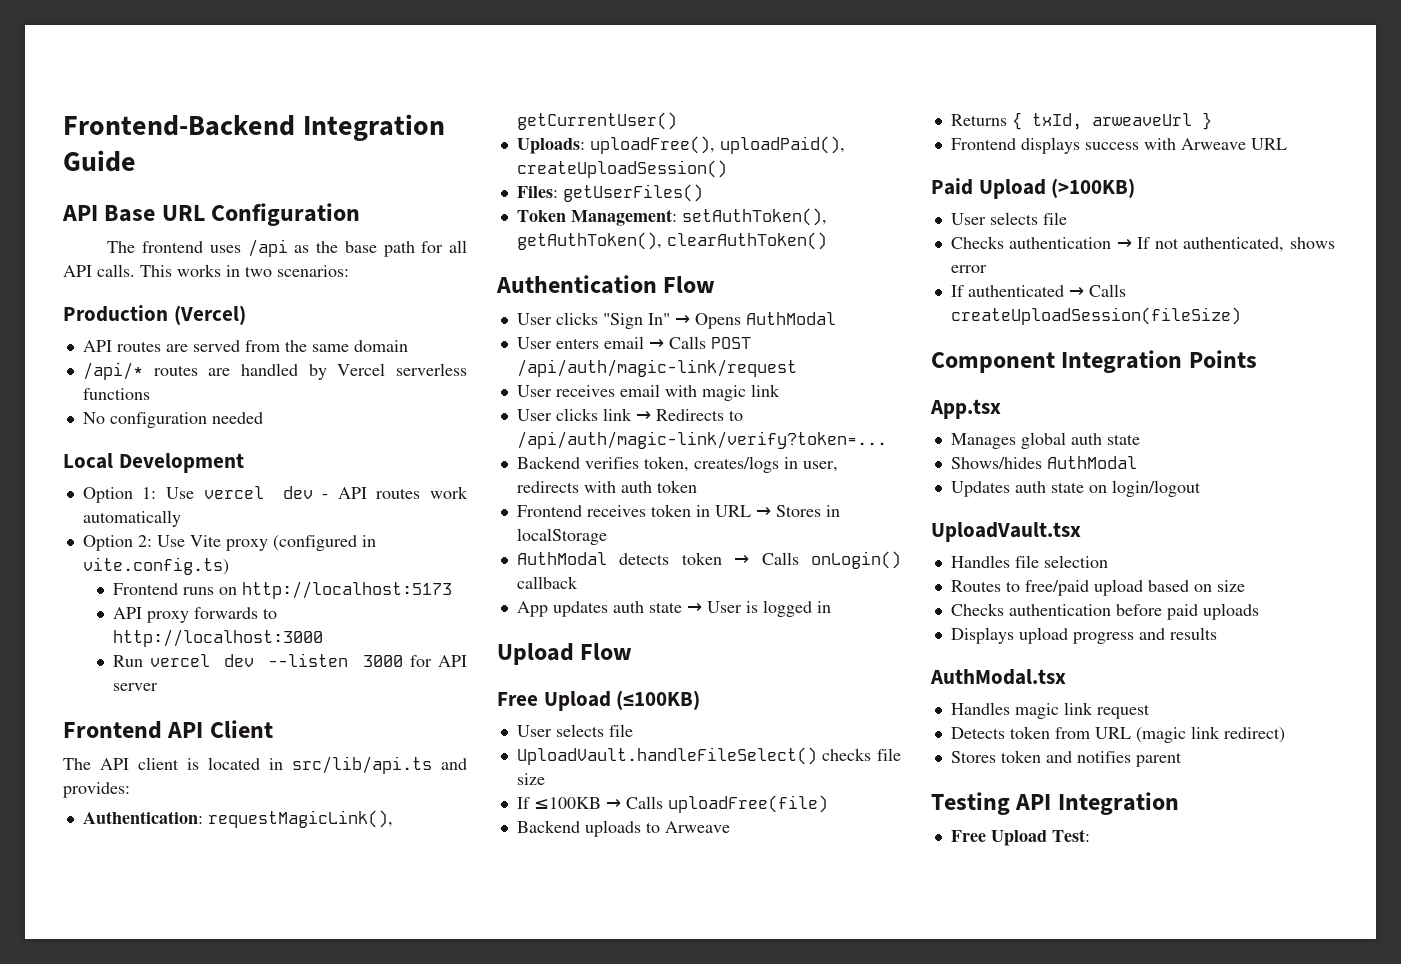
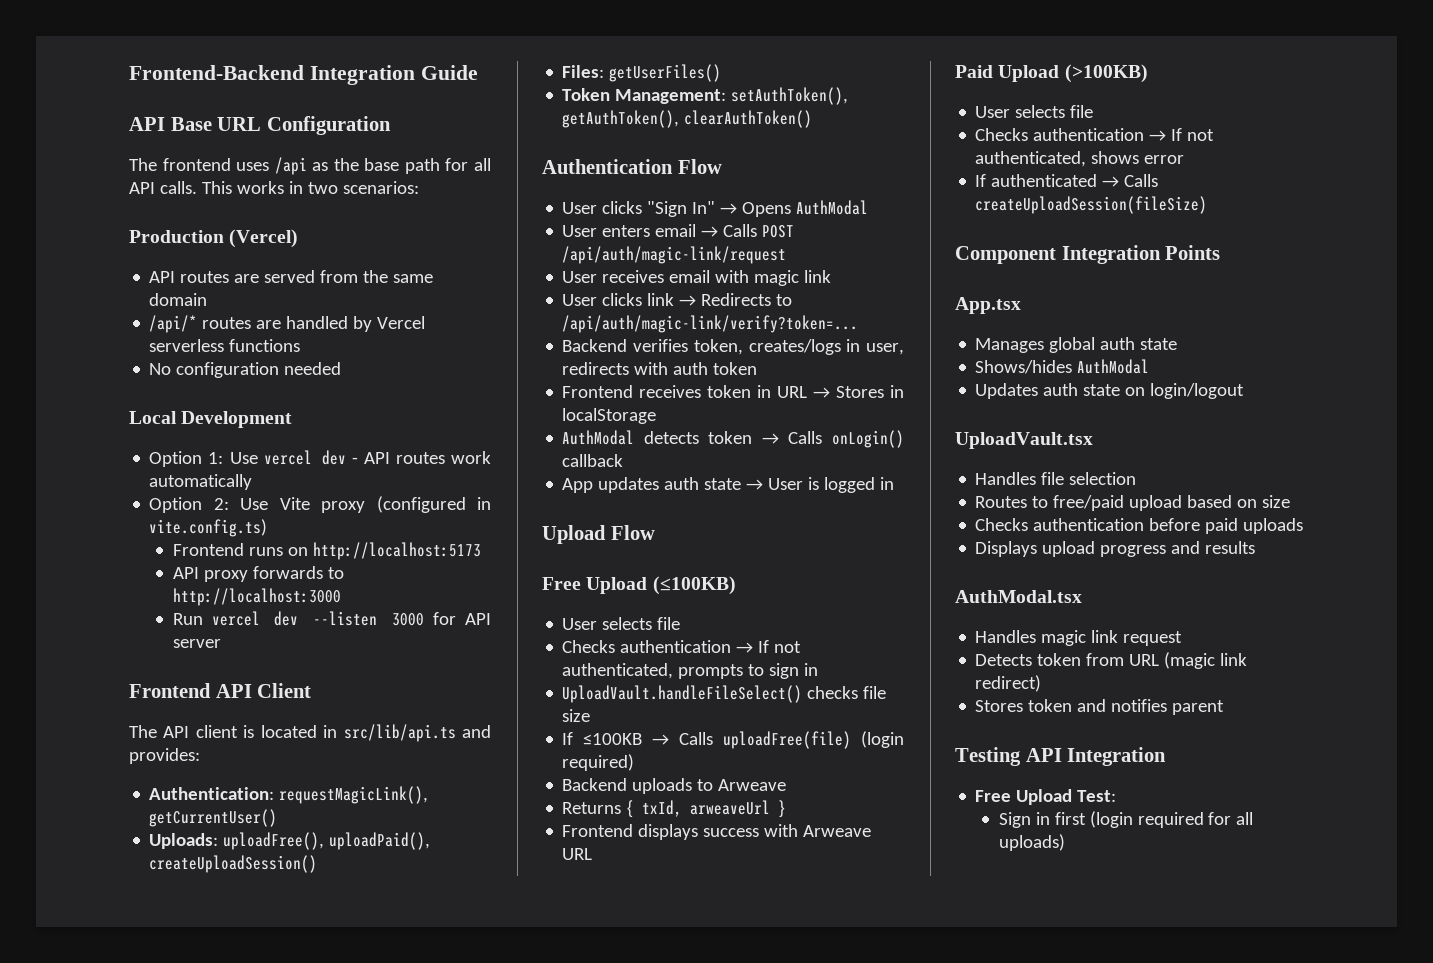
(633, 730) none -> [562,640,802,653] [562,663,819,679] // Checks authentication → If not authenticated, prompts to sign in
(828, 804) none -> [861,731,904,748] [562,754,635,771] (login required)
(1090, 835) none -> [998,811,1254,828] [998,834,1065,851] // Sign in first (login required for all uploads)

